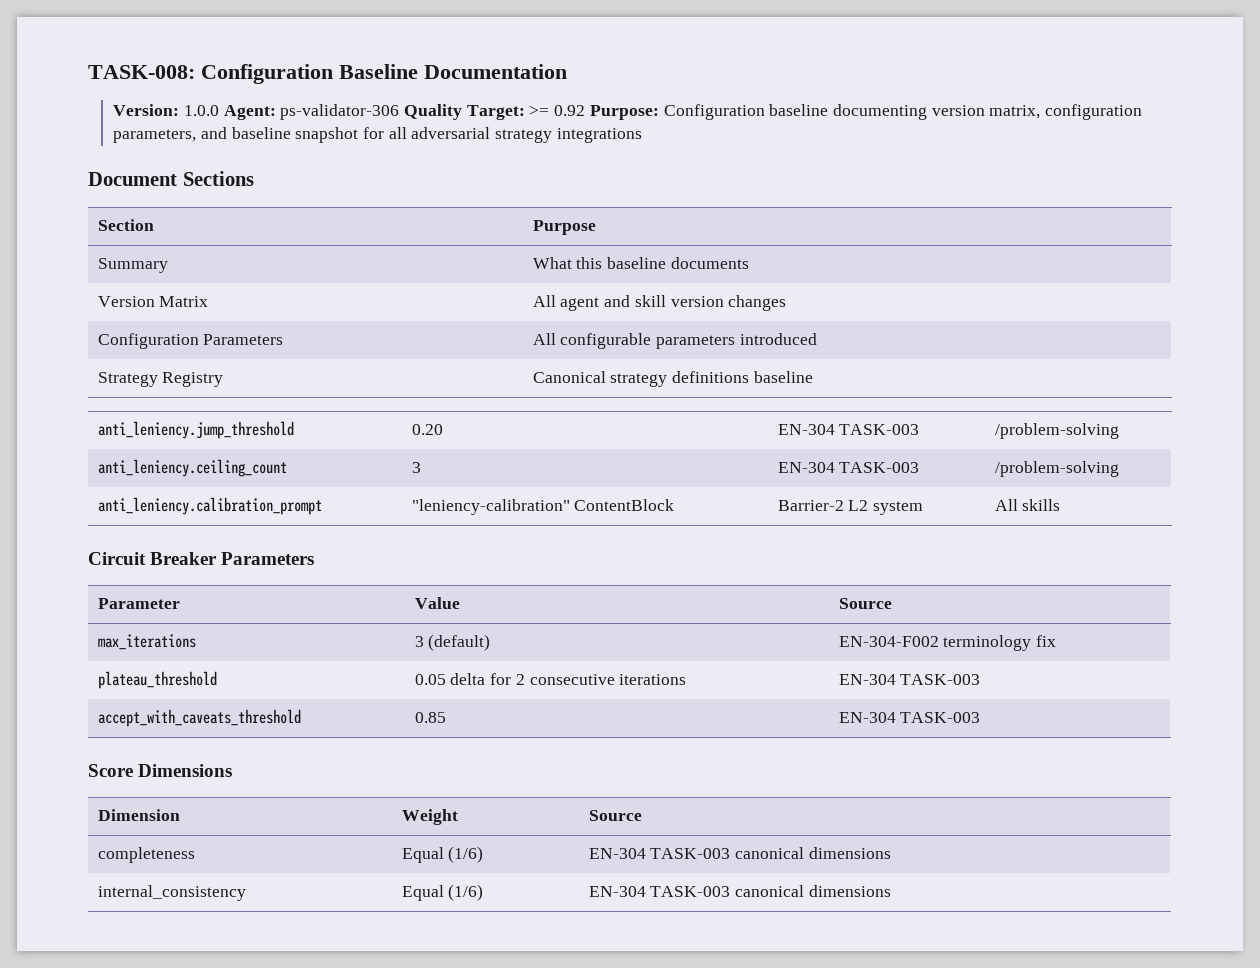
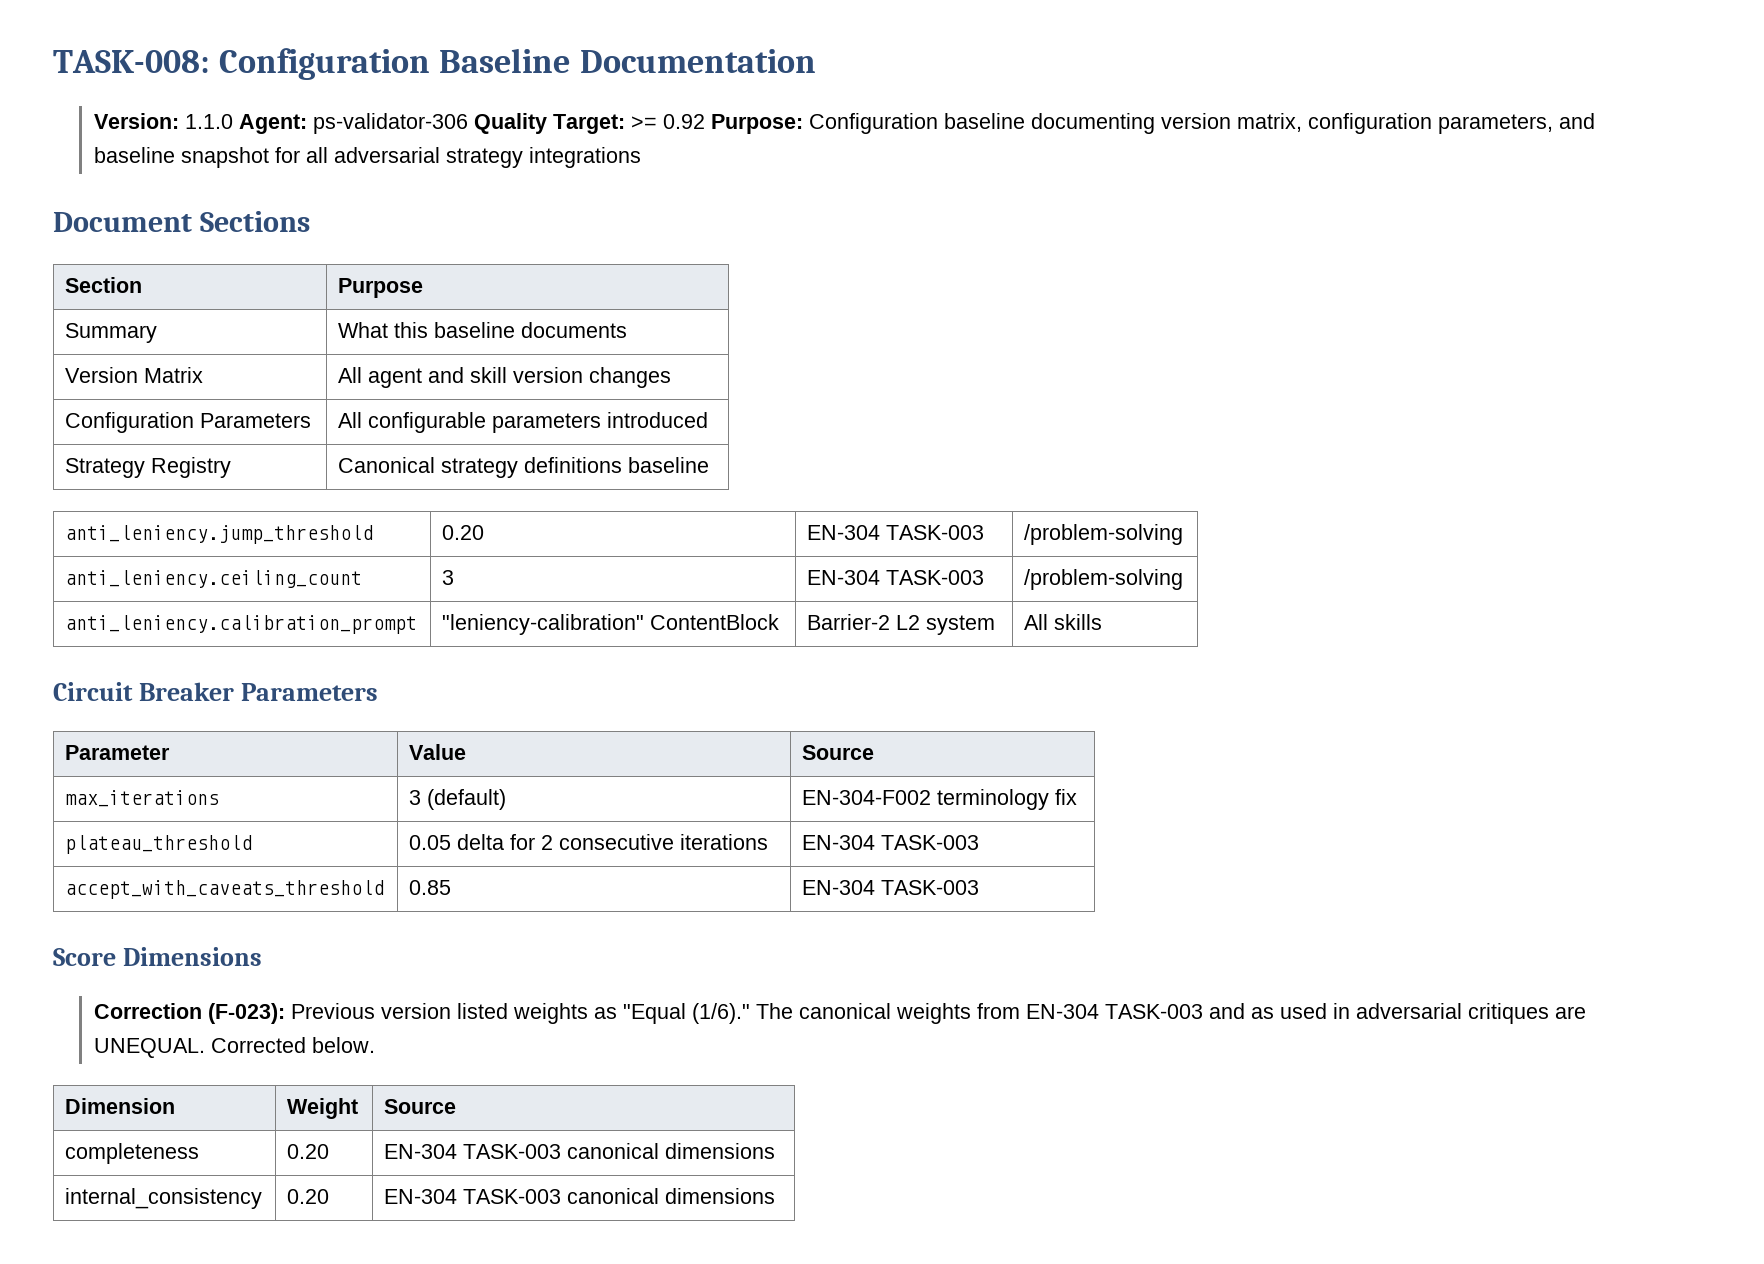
[183,105,219,116] 1.0.0 -> [184,114,233,129] 1.1.0
(233, 770) none -> [93,1003,1586,1024] [93,1037,375,1058] // Correction (F-023): Previous version listed weights as "Equal (1/6)." The canonical weights from EN-304 TASK-003 and as used in adversarial critiques are UNEQUAL. Corrected below.
[401,846,484,863] Equal (1/6) -> [287,1144,330,1159] 0.20
[401,884,484,901] Equal (1/6) -> [287,1189,330,1204] 0.20

